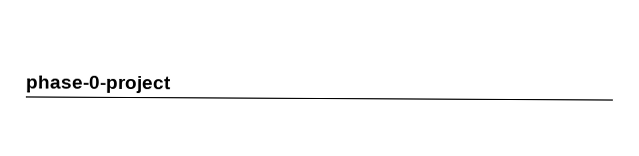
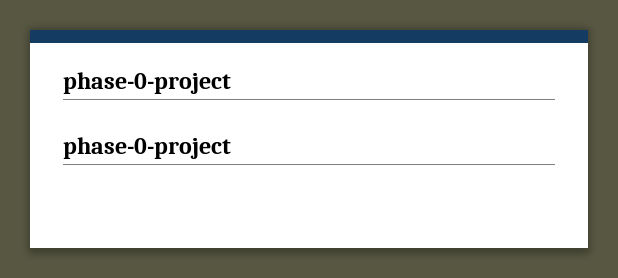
[25,75,172,94] phase-0-project -> [63,72,231,94] [63,137,231,159] phase-0-project // phase-0-project

